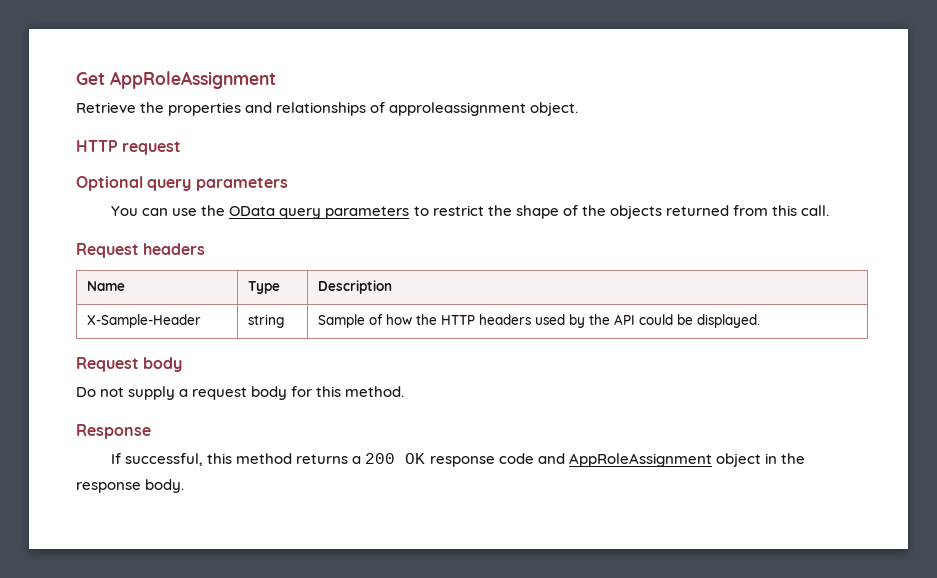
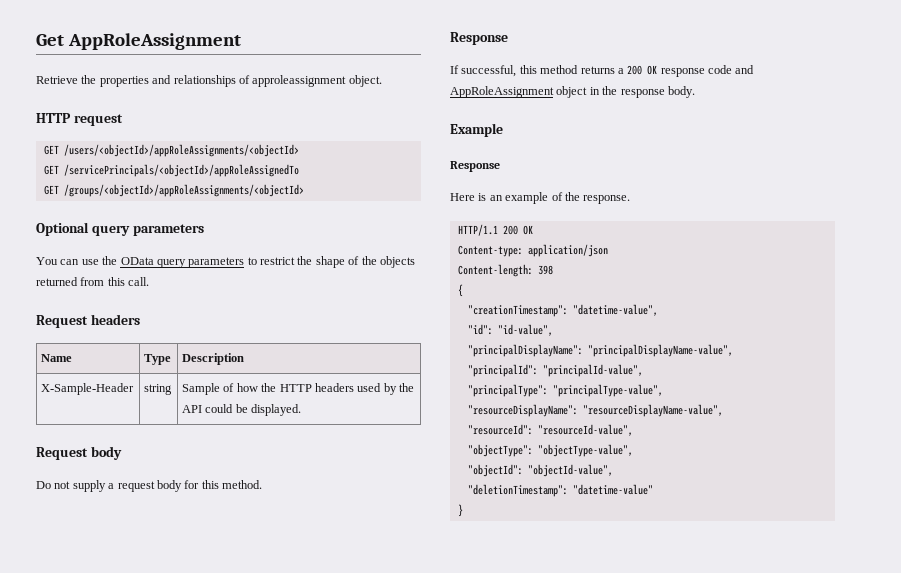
(182, 148) none -> [43,144,299,157] [43,164,299,177] [43,184,304,197] // GET /users/<objectId>/appRoleAssignments/<objectId> // GET /servicePrincipals/<objectId>/appRoleAssignedTo // GET /groups/<objectId>/appRoleAssignments/<objectId>
(185, 486) none -> [450,123,503,137] [450,161,500,172] [450,192,631,204] [457,224,533,236] [457,244,608,257] [457,264,553,277] [457,284,463,297] [467,304,658,317] [467,324,553,336] [467,344,733,357] [467,364,643,377] [467,384,663,397] [467,404,723,417] [467,424,633,436] [467,444,633,457] [467,464,613,477] [467,484,653,497] [457,504,463,517] // Example // Response // Here is an example of the response. // HTTP/1.1 200 OK // Content-type: application/json // Content-length: 398 // { // "creationTimestamp": "datetime-value", // "id": "id-value", // "principalDisplayName": "principalDisplayName-value", // "principalId": "principalId-value", // "principalType": "principalType-value", // "resourceDisplayName": "resourceDisplayName-value", // "resourceId": "resourceId-value", // "objectType": "objectType-value", // "objectId": "objectId-value", // "deletionTimestamp": "datetime-value" // }

